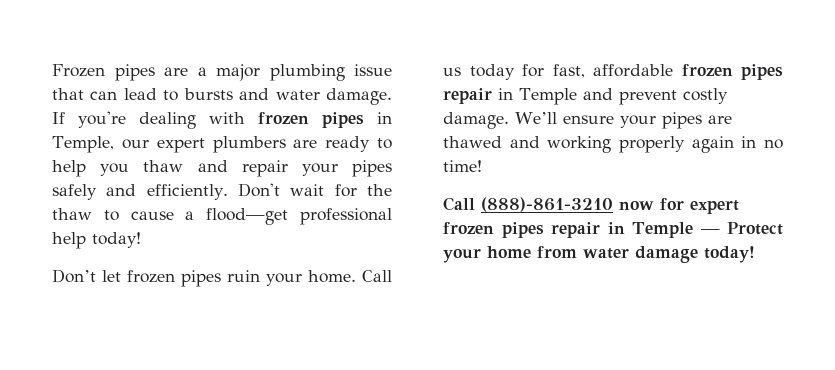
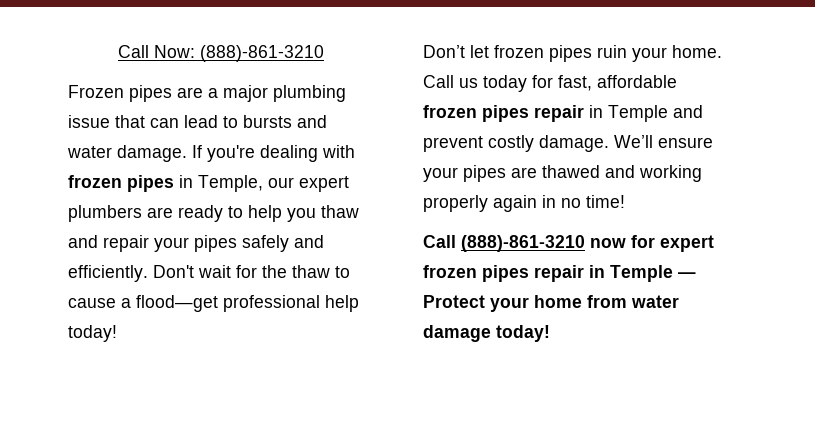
(52, 70) none -> [117,45,324,62] Call Now: (888)-861-3210 //

